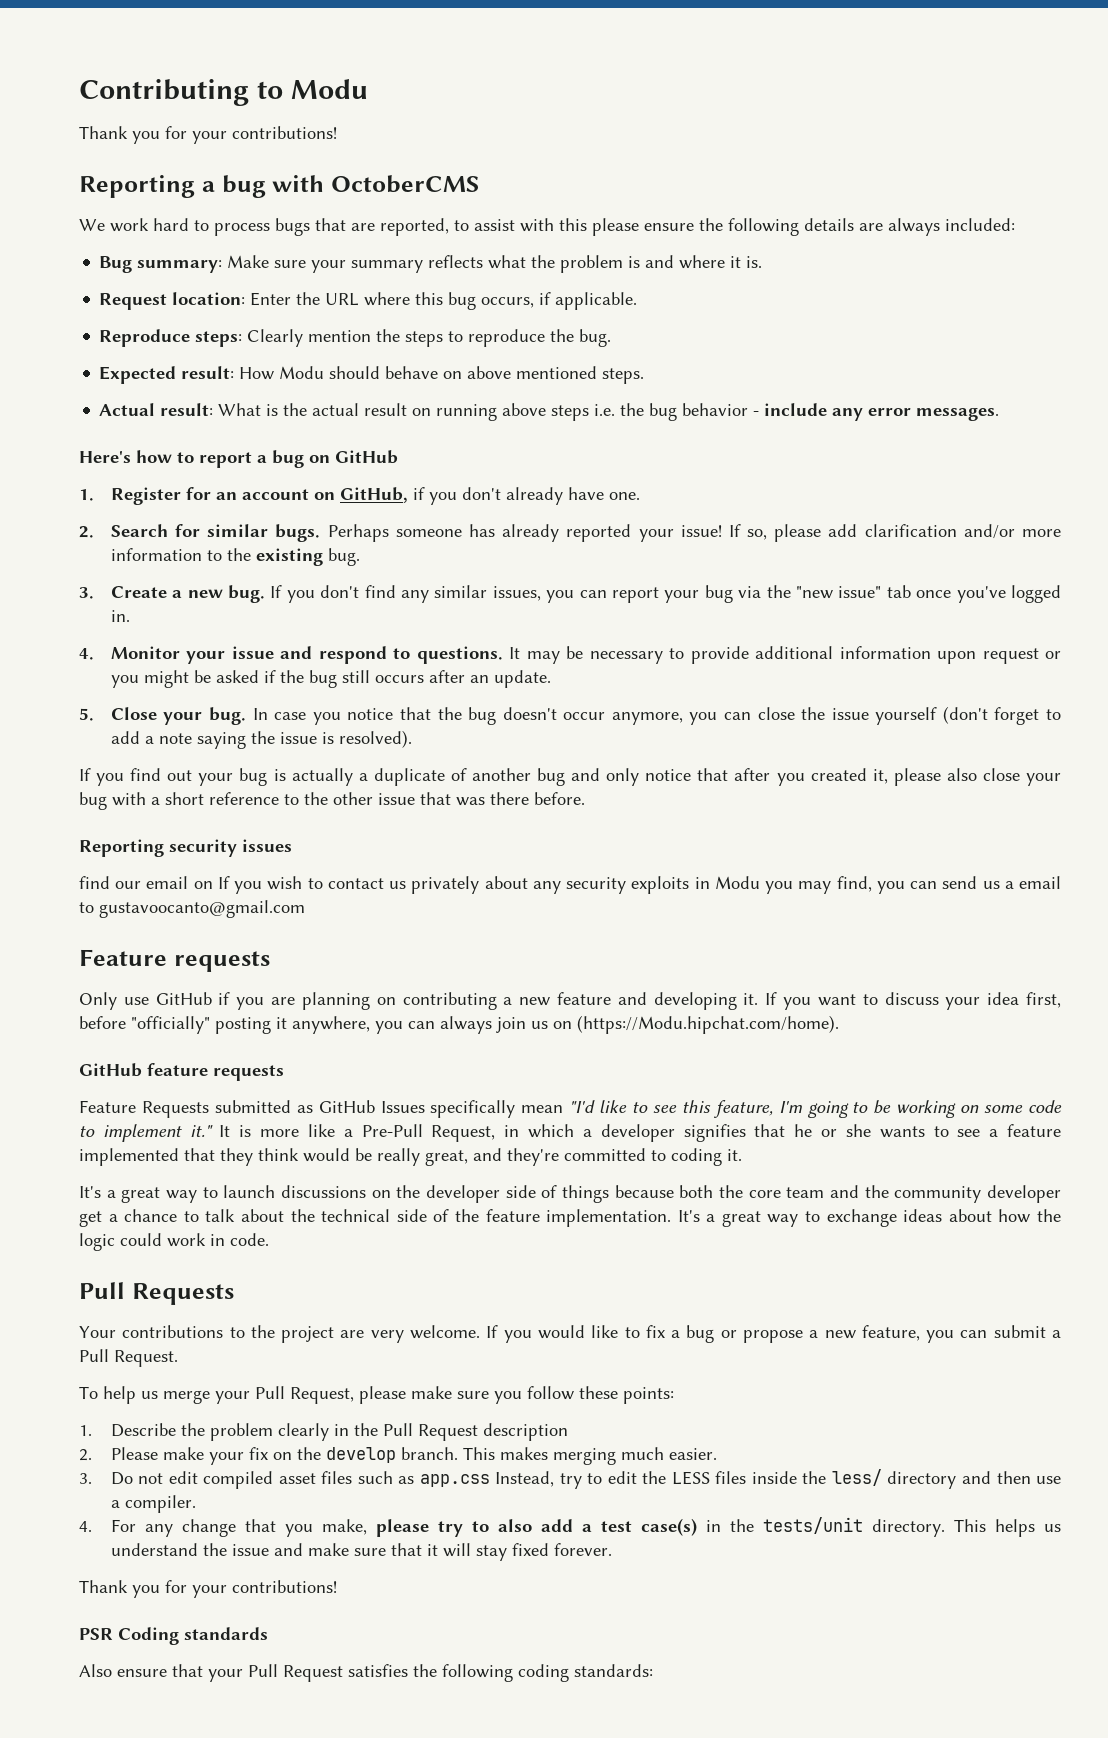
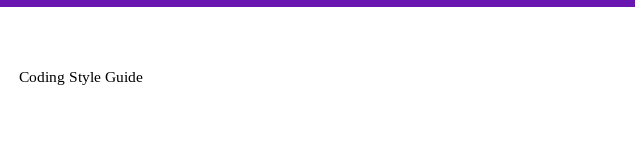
[79,79,368,106] [79,126,337,144] [79,175,480,198] [79,218,1015,236] [99,255,763,273] [99,292,638,310] [99,329,612,347] [99,366,645,384] [99,403,1000,421] [79,450,398,468] [79,487,640,505] [79,524,1061,542] [110,548,360,566] [79,585,1061,603] [110,610,130,622] [79,646,1061,664] [110,670,551,688] [79,706,1062,725] [110,730,412,749] [79,768,1062,786] [79,792,585,810] [79,839,292,857] [79,876,1062,894] [79,900,305,918] [79,949,270,972] [79,992,1062,1010] [79,1015,839,1034] [79,1063,284,1081] [79,1100,1063,1118] [79,1124,1062,1142] [79,1148,742,1166] [79,1185,1061,1203] [79,1209,1062,1227] [79,1233,269,1251] [79,1282,234,1305] [79,1325,1061,1343] [79,1349,178,1367] [79,1386,674,1404] [79,1423,568,1441] [79,1447,717,1465] [79,1469,1061,1489] [110,1495,196,1513] [79,1517,1061,1537] [110,1543,612,1561] [79,1580,337,1598] [79,1627,268,1645] [79,1664,653,1682] Contributing to Modu // Thank you for your contributions! // Reporting a bug with OctoberCMS // We work hard to process bugs that are reported, to assist with this please ensure the following details are always included: // Bug summary: Make sure your summary reflects what the problem is and where it is. // Request location: Enter the URL where this bug occurs, if applicable. // Reproduce steps: Clearly mention the steps to reproduce the bug. // Expected result: How Modu should behave on above mentioned steps. // Actual result: What is the actual result on running above steps i.e. the bug behavior - include any error messages. // Here's how to report a bug on GitHub // 1. Register for an account on GitHub, if you don't already have one. // 2. Search for similar bugs. Perhaps someone has already reported your issue! If so, please add clarification and/or more information to the existing bug. // 3. Create a new bug. If you don't find any similar issues, you can report your bug via the "new issue" tab once you've logged in. // 4. Monitor your issue and respond to questions. It may be necessary to provide additional information upon request or you might be asked if the bug still occurs after an update. // 5. Close your bug. In case you notice that the bug doesn't occur anymore, you can close the issue yourself (don't forget to add a note saying the issue is resolved). // If you find out your bug is actually a duplicate of another bug and only notice that after you created it, please also close your bug with a short reference to the other issue that was there before. // Reporting security issues // find our email on If you wish to contact us privately about any security exploits in Modu you may find, you can send us a email to gustavoocanto@gmail.com // Feature requests // Only use GitHub if you are planning on contributing a new feature and developing it. If you want to discuss your idea first, before "officially" posting it anywhere, you can always join us on (https://Modu.hipchat.com/home). // GitHub feature requests // Feature Requests submitted as GitHub Issues specifically mean "I'd like to see this feature, I'm going to be working on some code to implement it." It is more like a Pre-Pull Request, in which a developer signifies that he or she wants to see a feature implemented that they think would be really great, and they're committed to coding it. // It's a great way to launch discussions on the developer side of things because both the core team and the community developer get a chance to talk about the technical side of the feature implementation. It's a great way to exchange ideas about how the logic could work in code. // Pull Requests // Your contributions to the project are very welcome. If you would like to fix a bug or propose a new feature, you can submit a Pull Request. // To help us merge your Pull Request, please make sure you follow these points: // 1. Describe the problem clearly in the Pull Request description // 2. Please make your fix on the develop branch. This makes merging much easier. // 3. Do not edit compiled asset files such as app.css Instead, try to edit the LESS files inside the less/ directory and then use a compiler. // 4. For any change that you make, please try to also add a test case(s) in the tests/unit directory. This helps us understand the issue and make sure that it will stay fixed forever. // Thank you for your contributions! // PSR Coding standards // Also ensure that your Pull Request satisfies the following coding standards: -> [19,72,144,85] Coding Style Guide

